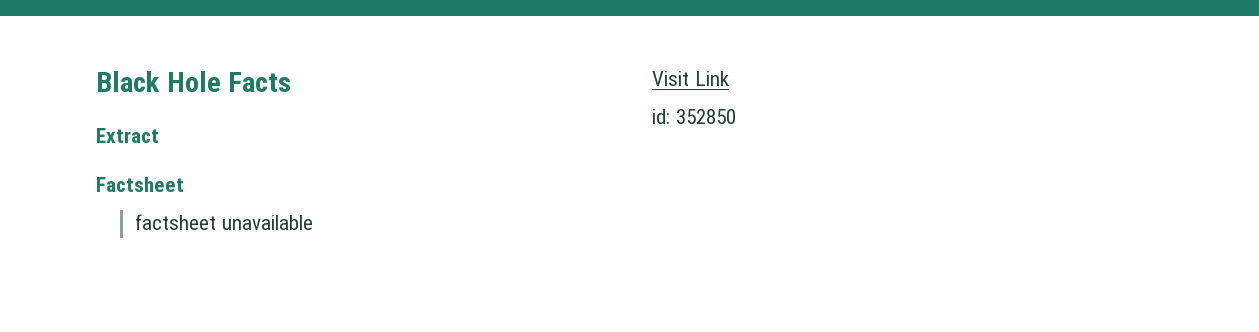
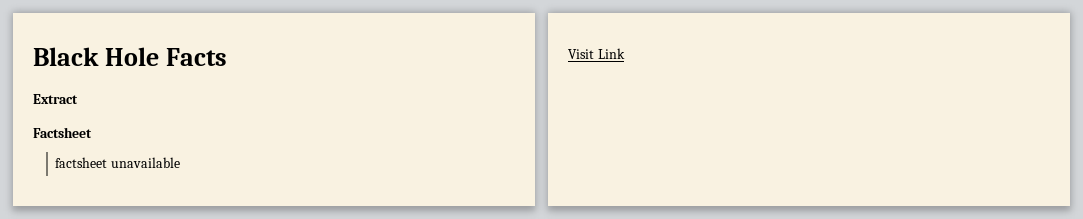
[652,109,736,124] // id: 352850 -> (625, 53) none

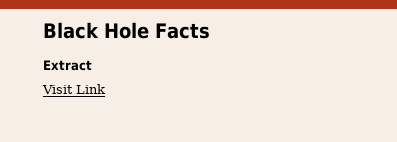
[33,127,92,138] [55,157,181,168] // Factsheet // factsheet unavailable -> (92, 65) none

